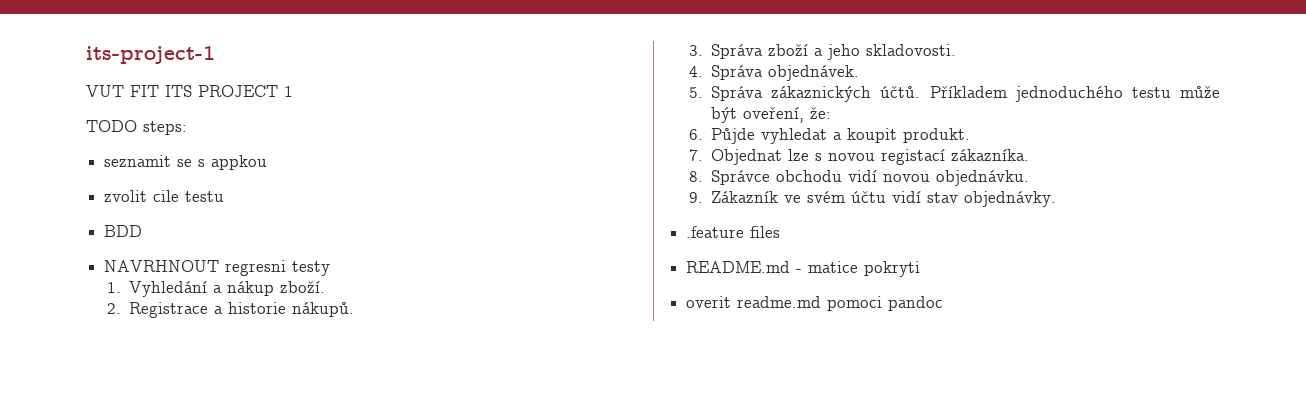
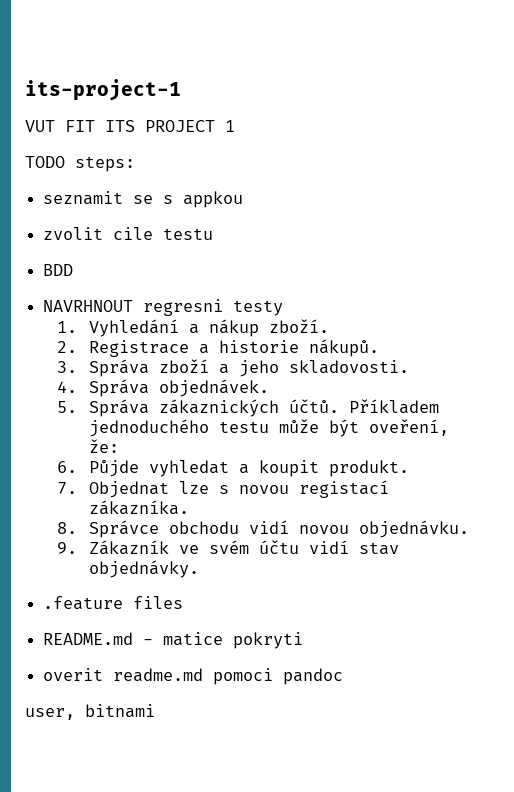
(944, 303) none -> [25,704,155,720] // user, bitnami

